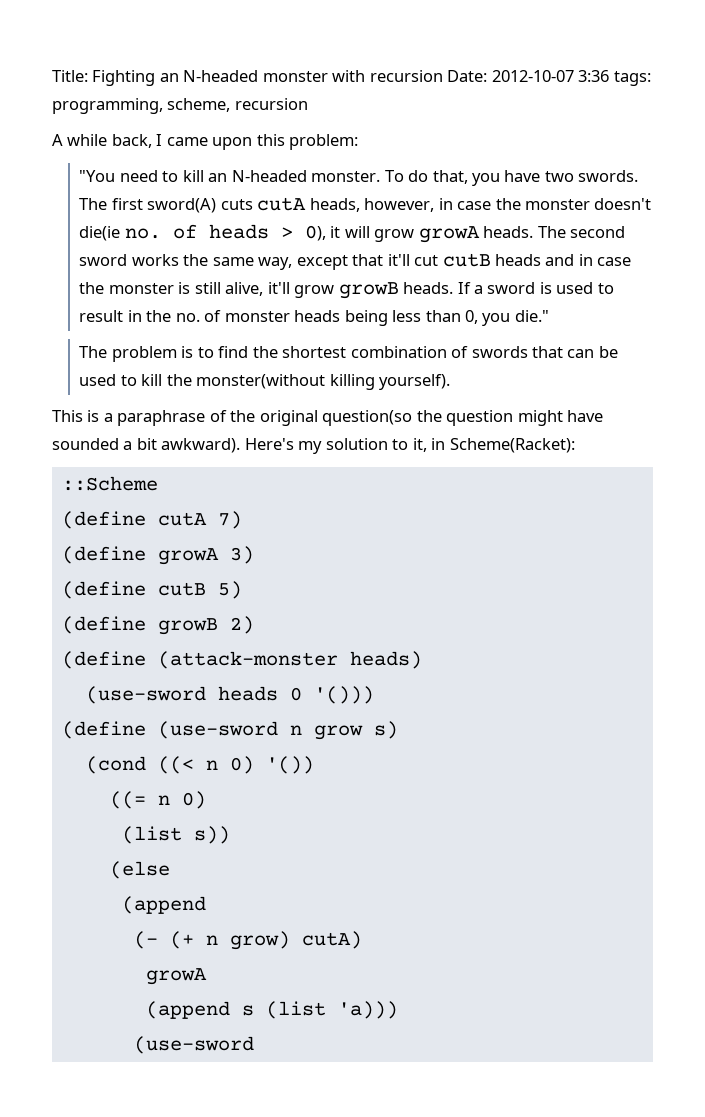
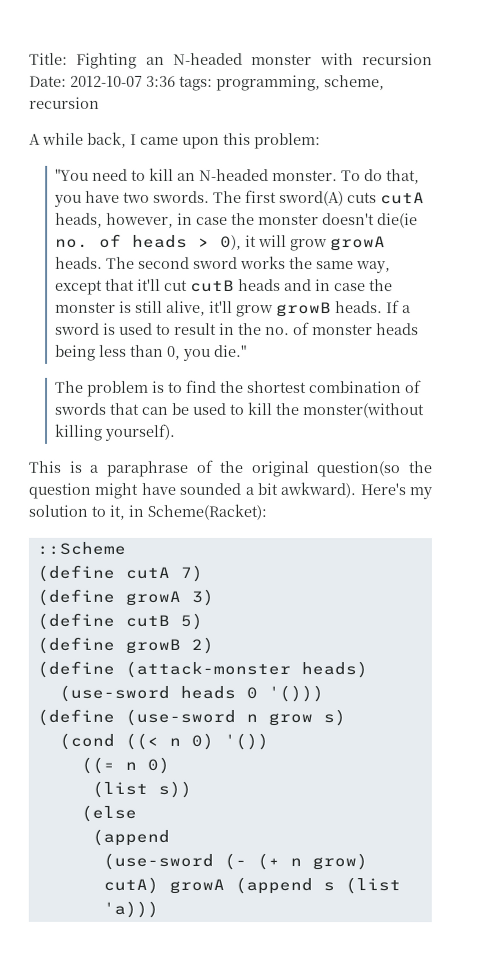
(206, 905) none -> [102,852,214,870] (use-sword
[145,968,207,985] // growA // -> [168,878,225,894] growA
[133,1036,254,1054] // (use-sword -> (159, 909) none

